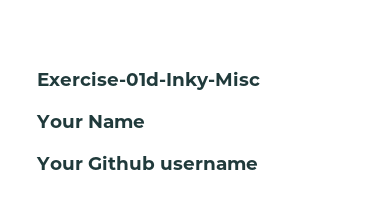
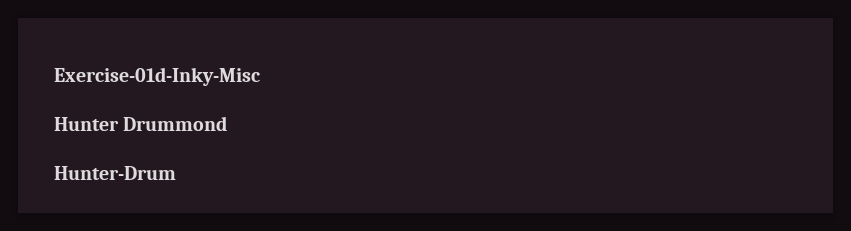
[36,115,145,128] [36,155,258,170] Your Name // Your Github username -> [54,116,228,131] [54,166,176,180] Hunter Drummond // Hunter-Drum

